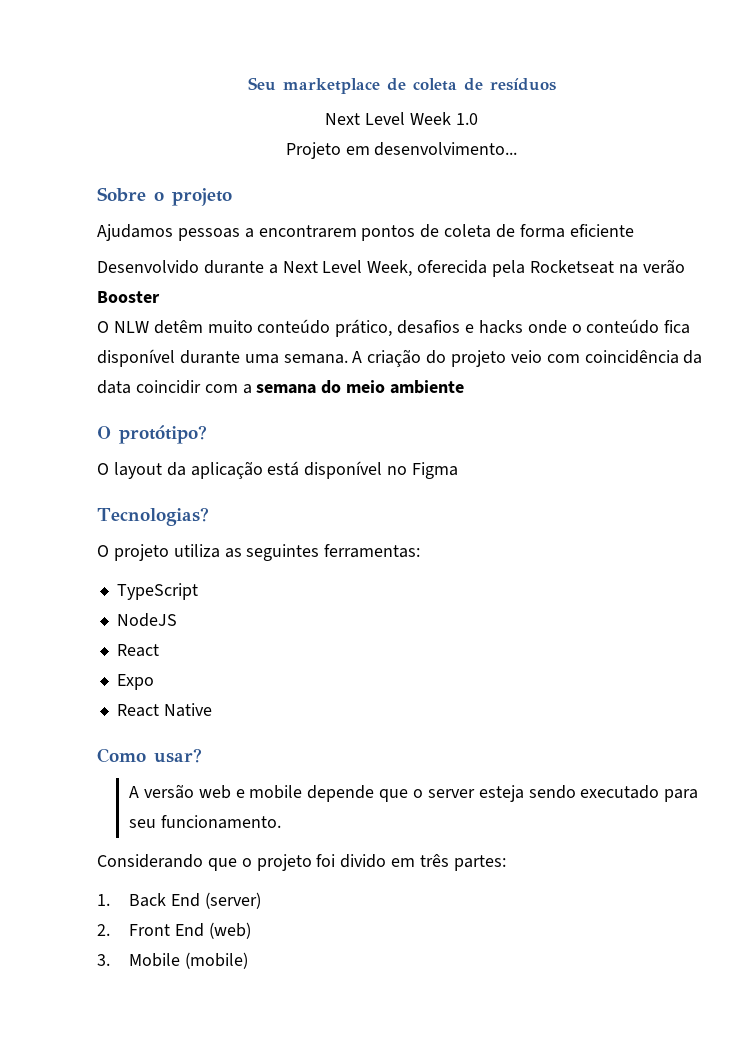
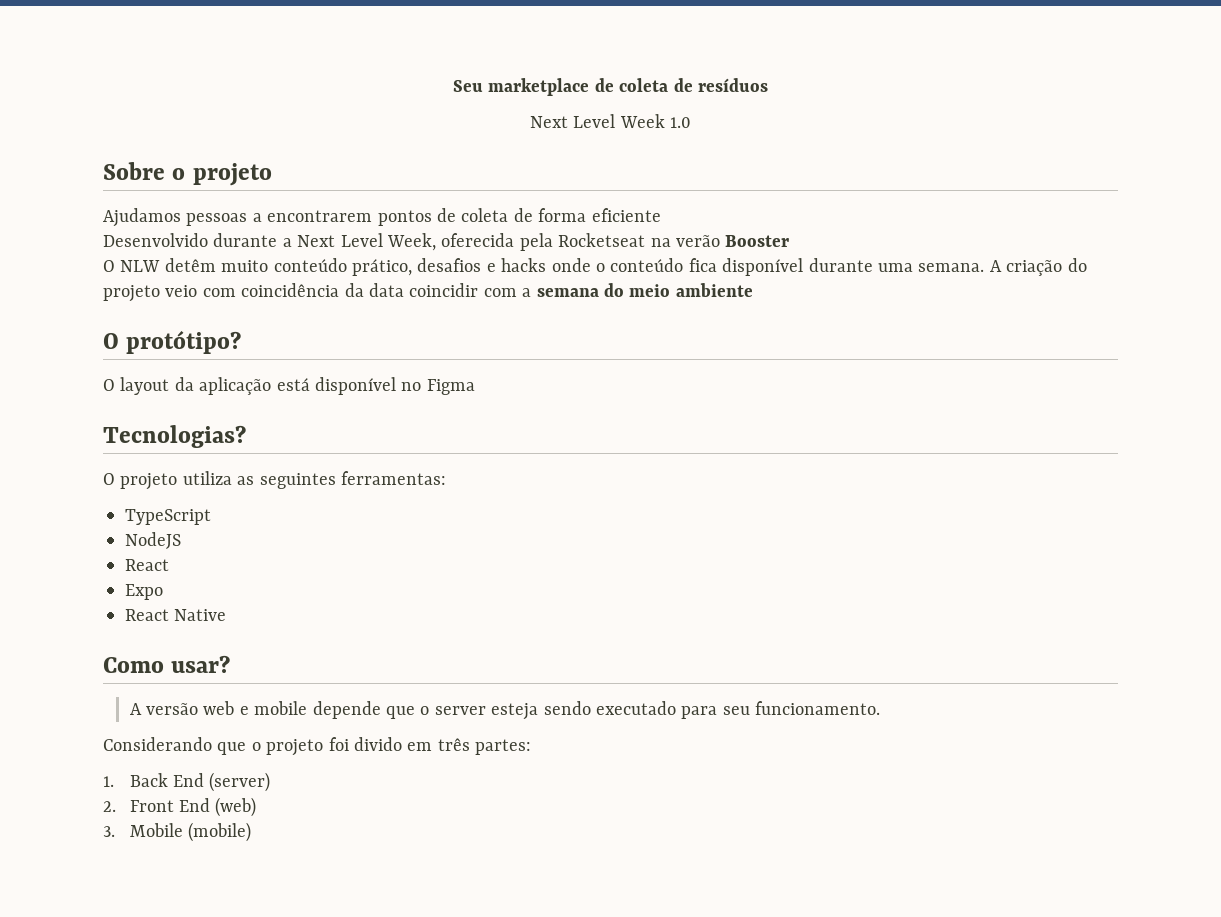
[285,142,518,159] // Projeto em desenvolvimento... -> (692, 122) none

